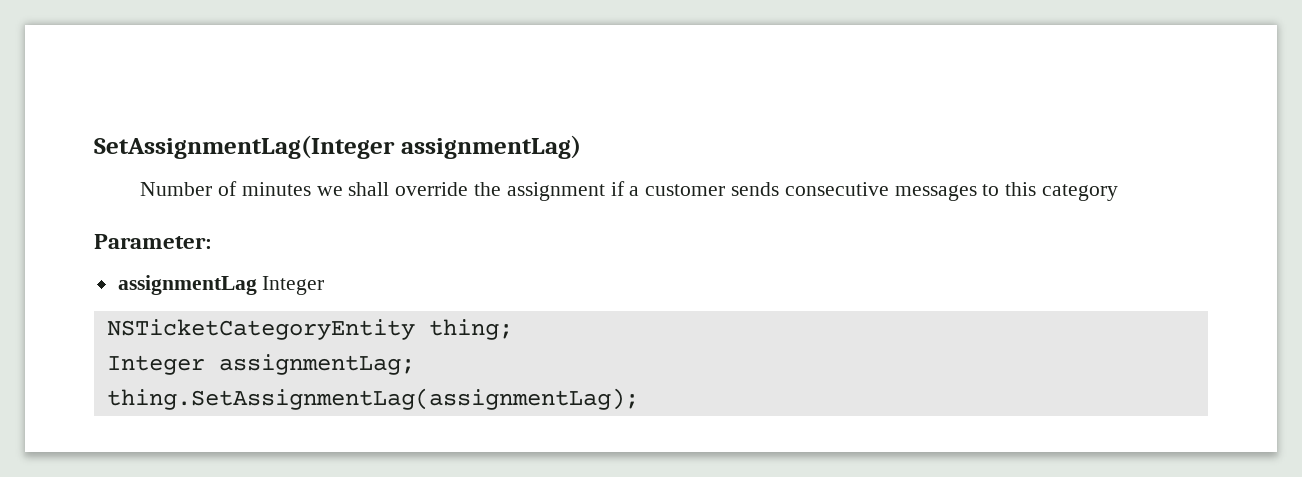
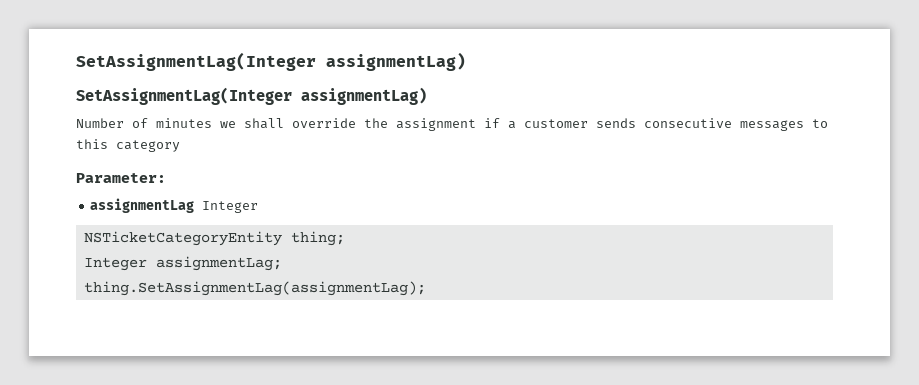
[94,135,581,159] SetAssignmentLag(Integer assignmentLag) -> [76,52,466,71] [76,87,427,105] SetAssignmentLag(Integer assignmentLag) // SetAssignmentLag(Integer assignmentLag)

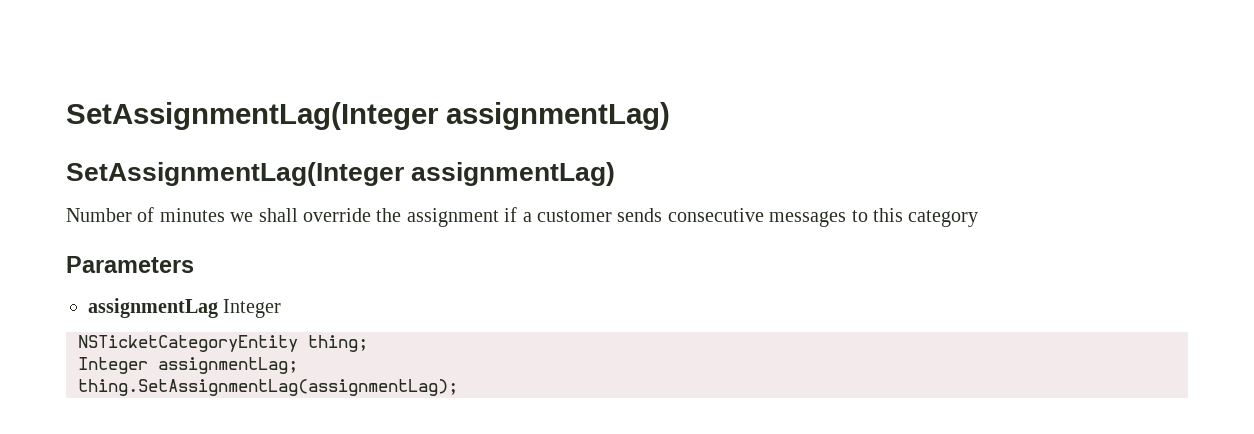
[76,173,166,183] Parameter: -> [66,256,194,273] Parameters

